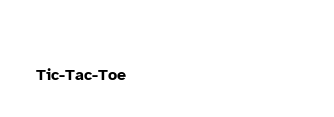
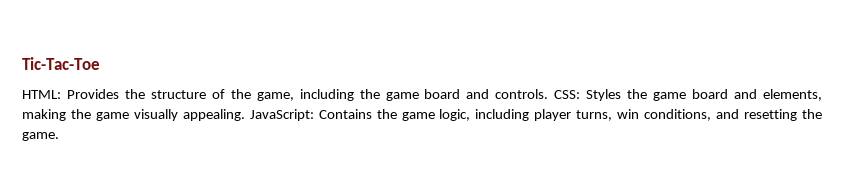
(126, 74) none -> [22,89,822,101] [22,109,823,121] [22,132,59,141] // HTML: Provides the structure of the game, including the game board and controls. CSS: Styles the game board and elements, making the game visually appealing. JavaScript: Contains the game logic, including player turns, win conditions, and resetting the game.

